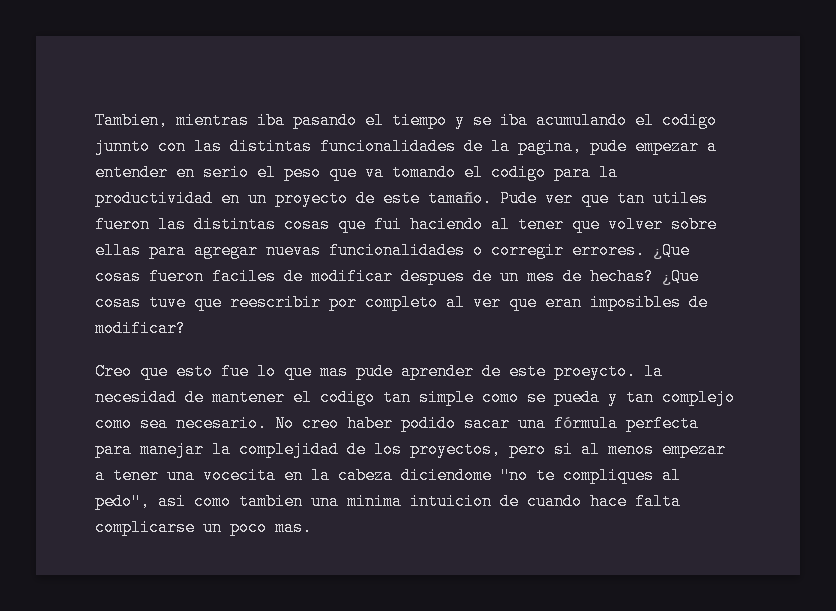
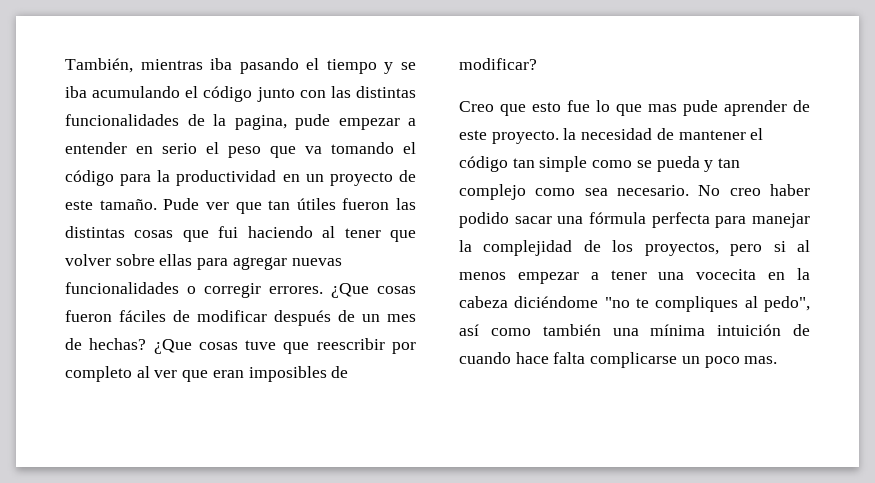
[95,112,168,129] Tambien, -> [65,58,133,73] También,
[662,112,717,129] [95,138,150,155] codigo junnto -> [203,86,295,102] código junto
[491,164,546,181] codigo -> [65,170,114,186] código
[653,190,708,207] utiles -> [296,198,336,210] útiles
[212,268,276,285] faciles -> [119,310,166,322] fáciles
[401,268,465,285] despues -> [274,310,331,326] después
[554,363,636,380] proeycto. -> [491,130,559,144] proyecto.
[320,389,375,406] codigo -> [459,156,508,172] código
[401,467,492,484] diciendome -> [514,296,599,308] diciéndome
[158,493,492,510] asi como tambien una minima intuicion -> [459,324,782,336] así como también una mínima intuición

